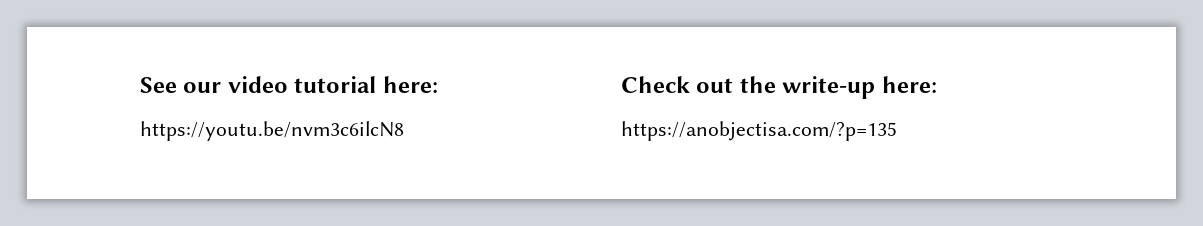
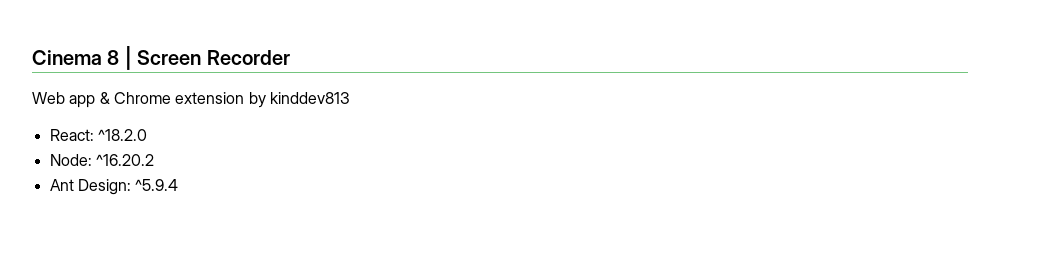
[140,76,438,93] [140,121,404,141] [621,76,937,99] [621,121,897,141] See our video tutorial here: // https://youtu.be/nvm3c6ilcN8 // Check out the write-up here: // https://anobjectisa.com/?p=135 -> [32,46,290,70] [32,92,350,108] [49,129,147,141] [49,154,154,166] [49,179,179,195] Cinema 8 | Screen Recorder // Web app & Chrome extension by kinddev813 // React: ^18.2.0 // Node: ^16.20.2 // Ant Design: ^5.9.4

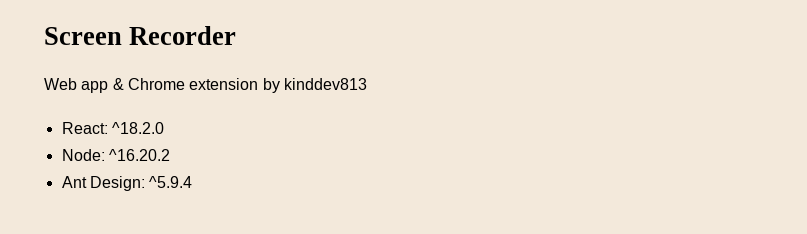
[32,46,132,70] Cinema 8 | -> (44, 36) none

